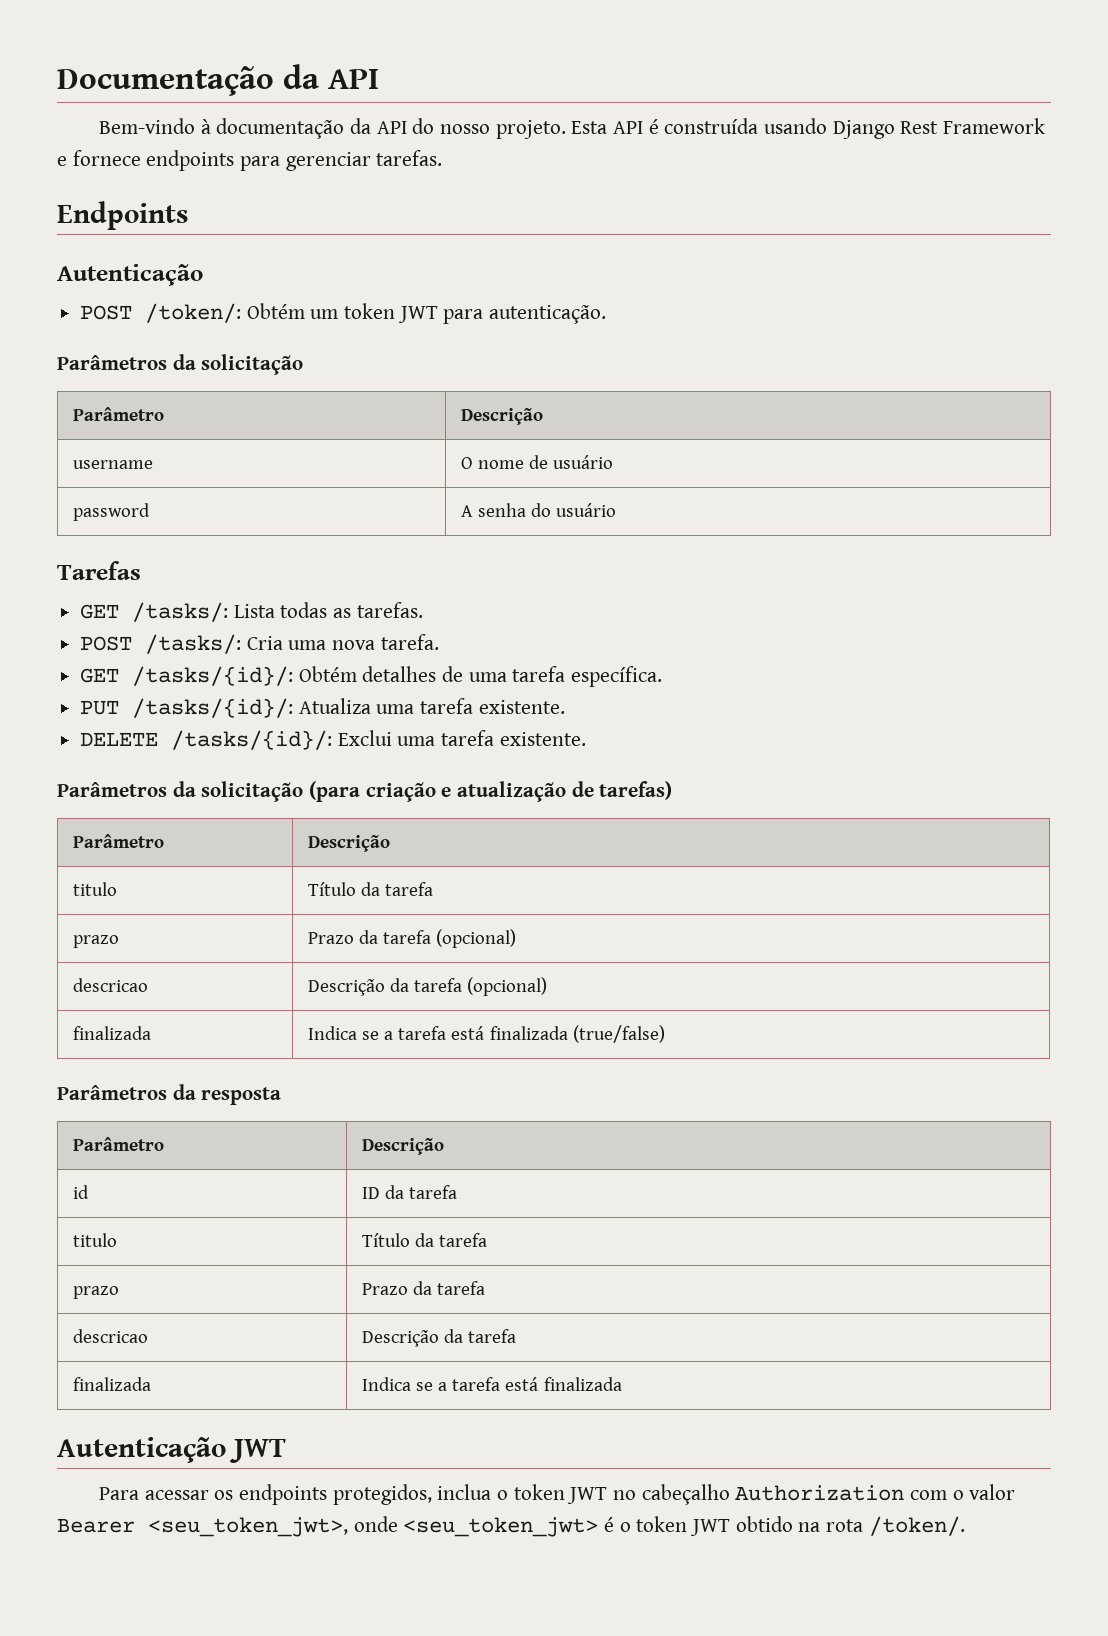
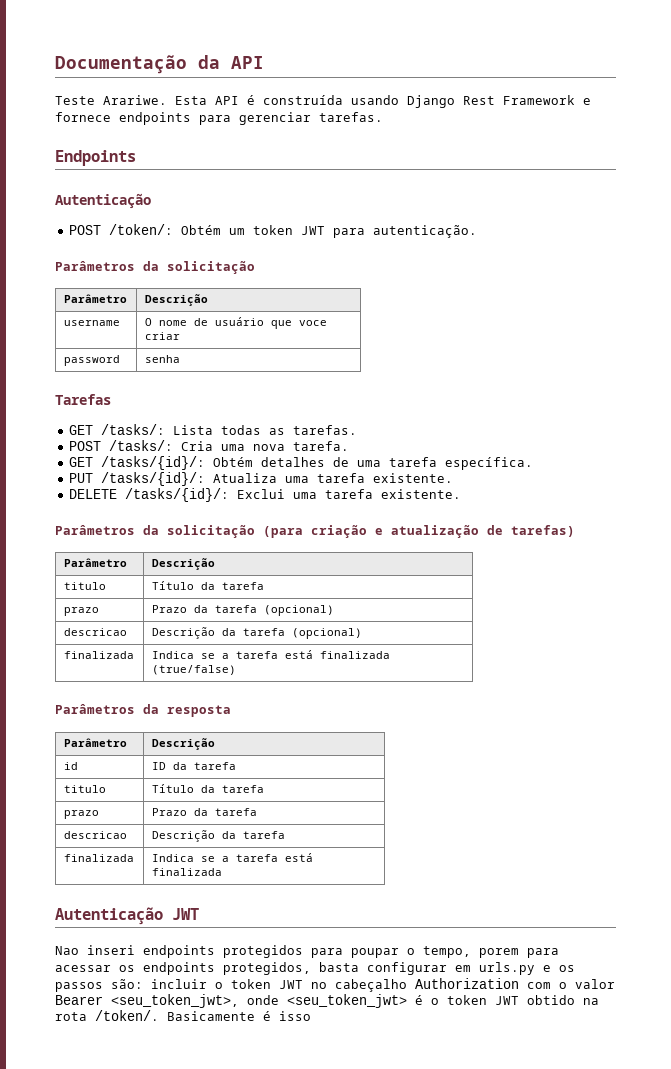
[98,118,566,139] Bem-vindo à documentação da API do nosso projeto. -> [55,95,167,105] Teste Arariwe.
(614, 462) none -> [270,320,327,329] [144,332,180,340] que voce criar
[460,505,473,517] A -> (120, 360) none
[531,503,617,517] do usuário -> (180, 359) none
[98,1484,492,1505] Para acessar os endpoints protegidos, inclua -> [55,945,559,958] [55,962,575,975] [55,979,207,992] Nao inseri endpoints protegidos para poupar o tempo, porem para acessar os endpoints protegidos, basta configurar em urls.py e os passos são: incluir
(965, 1526) none -> [167,1011,311,1021] Basicamente é isso

